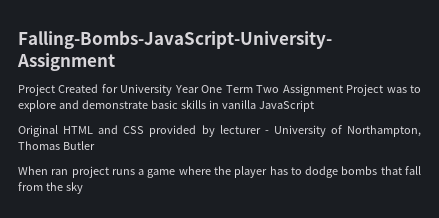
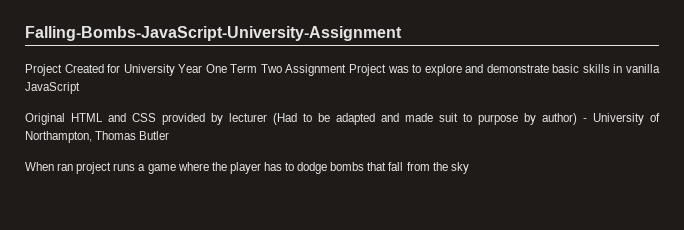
(261, 129) none -> [273,113,577,125] (Had to be adapted and made suit to purpose by author)

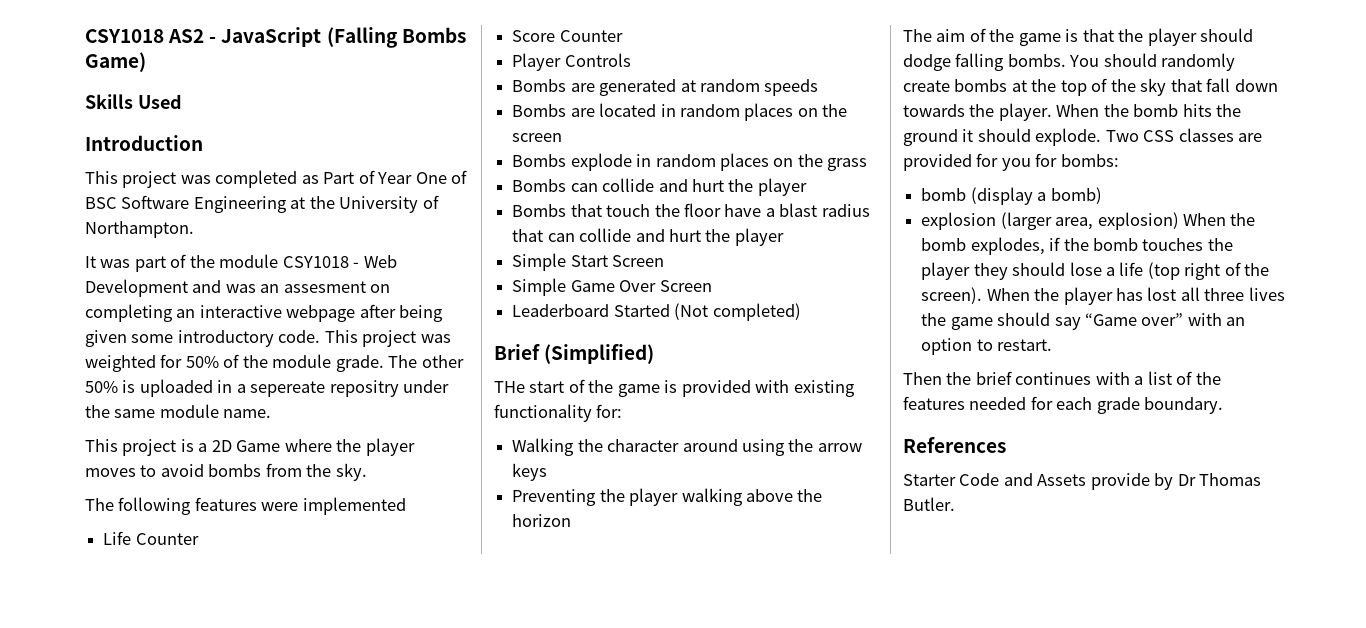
[25,26,402,41] [25,64,660,76] [25,82,80,94] [25,113,660,125] [25,131,170,143] [25,162,469,174] Falling-Bombs-JavaScript-University-Assignment // Project Created for University Year One Term Two Assignment Project was to explore and demonstrate basic skills in vanilla JavaScript // Original HTML and CSS provided by lecturer (Had to be adapted and made suit to purpose by author) - University of Northampton, Thomas Butler // When ran project runs a game where the player has to dodge bombs that fall from the sky -> [85,27,466,48] [85,52,146,72] [85,94,182,109] [85,135,203,151] [85,170,468,188] [85,195,439,213] [85,221,194,238] [85,254,397,272] [85,279,391,297] [85,304,444,322] [85,330,451,347] [85,354,464,372] [85,379,450,397] [85,404,272,418] [85,438,415,456] [85,463,367,481] [85,497,406,515] [103,531,199,545] [512,30,623,42] [512,53,631,71] [512,79,819,96] [512,103,848,121] [512,133,563,142] [512,153,868,171] [512,178,807,196] [512,203,870,217] [512,228,784,246] [512,253,665,271] [512,278,712,296] [512,303,801,321] [494,344,655,364] [494,379,855,397] [494,404,623,422] [512,438,862,456] [512,463,548,481] [512,488,823,506] [512,514,572,527] [903,28,1254,46] [903,53,1236,71] [903,78,1278,96] [903,103,1242,121] [903,128,1263,146] [903,153,1119,171] [921,187,1102,205] [921,212,1256,230] [921,237,1233,255] [921,262,1270,280] [921,287,1285,305] [921,312,1246,330] [921,338,1053,355] [903,371,1221,385] [903,396,1224,414] [903,437,1006,453] [903,473,1262,490] [903,497,955,511] CSY1018 AS2 - JavaScript (Falling Bombs Game) // Skills Used // Introduction // This project was completed as Part of Year One of BSC Software Engineering at the University of Northampton. // It was part of the module CSY1018 - Web Development and was an assesment on completing an interactive webpage after being given some introductory code. This project was weighted for 50% of the module grade. The other 50% is uploaded in a sepereate repositry under the same module name. // This project is a 2D Game where the player moves to avoid bombs from the sky. // The following features were implemented // Life Counter // Score Counter // Player Controls // Bombs are generated at random speeds // Bombs are located in random places on the screen // Bombs explode in random places on the grass // Bombs can collide and hurt the player // Bombs that touch the floor have a blast radius that can collide and hurt the player // Simple Start Screen // Simple Game Over Screen // Leaderboard Started (Not completed) // Brief (Simplified) // THe start of the game is provided with existing functionality for: // Walking the character around using the arrow keys // Preventing the player walking above the horizon // The aim of the game is that the player should dodge falling bombs. You should randomly create bombs at the top of the sky that fall down towards the player. When the bomb hits the ground it should explode. Two CSS classes are provided for you for bombs: // bomb (display a bomb) // explosion (larger area, explosion) When the bomb explodes, if the bomb touches the player they should lose a life (top right of the screen). When the player has lost all three lives the game should say “Game over” with an option to restart. // Then the brief continues with a list of the features needed for each grade boundary. // References // Starter Code and Assets provide by Dr Thomas Butler.

